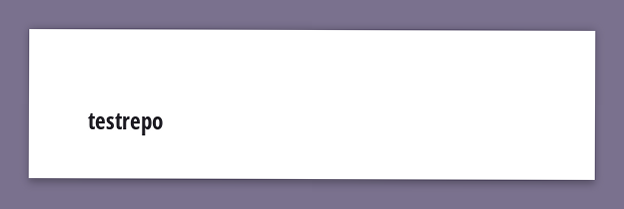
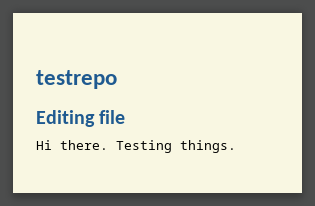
(163, 124) none -> [36,110,126,127] [36,140,236,153] // Editing file // Hi there. Testing things.

